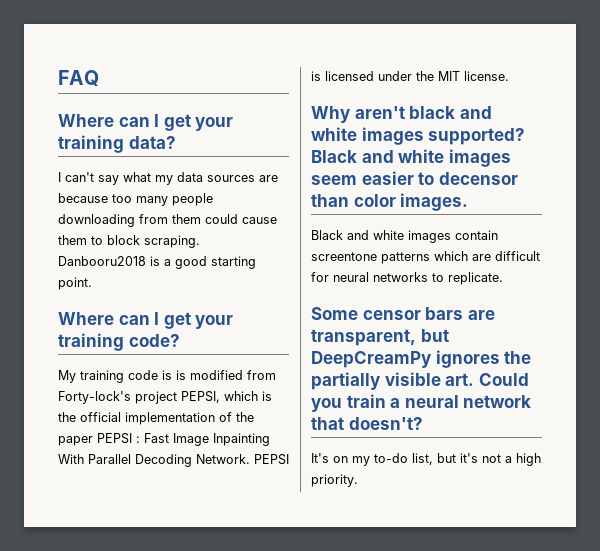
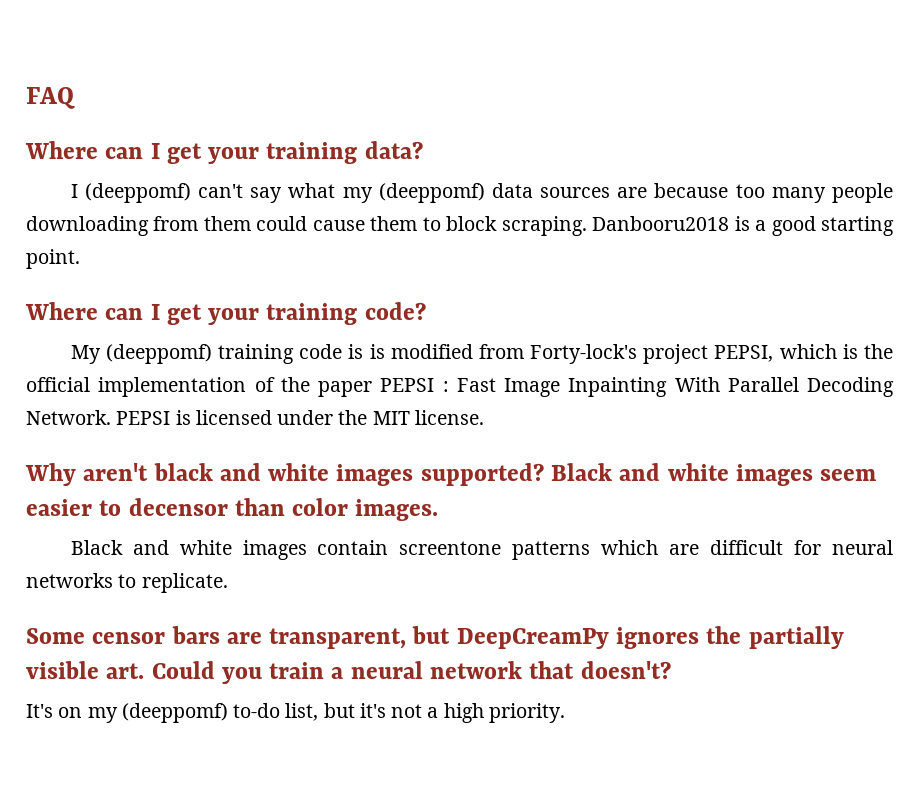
(61, 177) none -> [84,183,191,203] (deeppomf)
(173, 180) none -> [378,183,485,203] (deeppomf)
(76, 376) none -> [105,344,212,364] (deeppomf)
(370, 461) none -> [121,703,228,723] (deeppomf)

